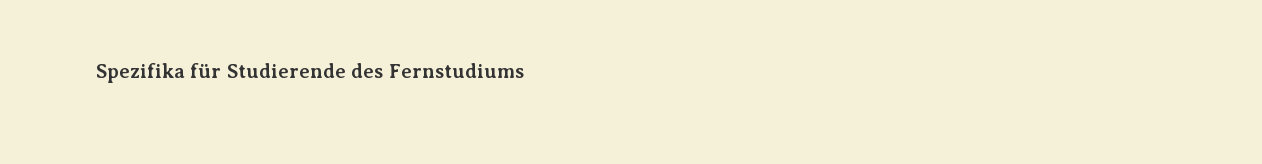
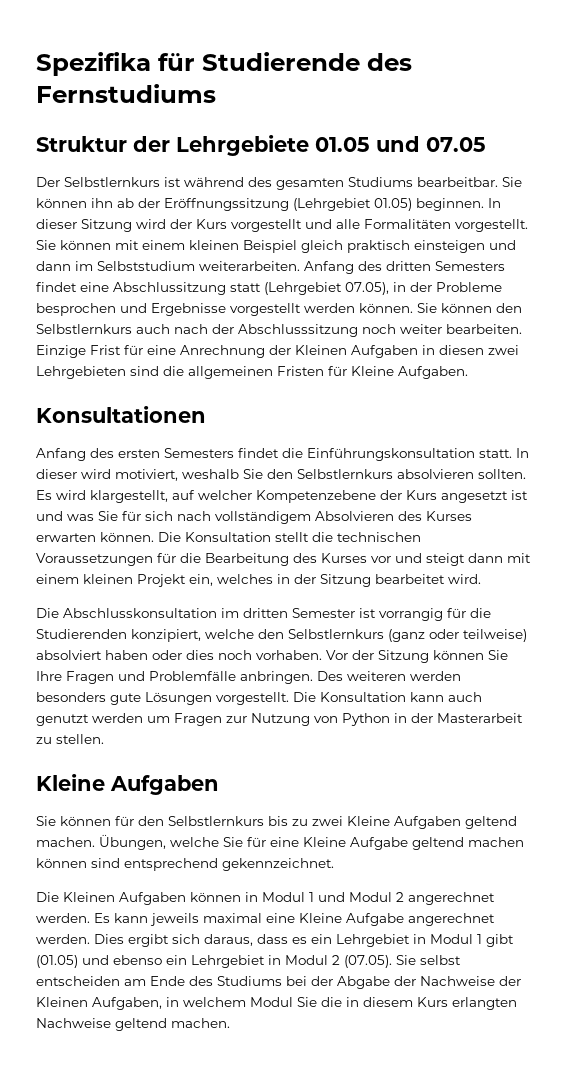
(524, 70) none -> [36,135,486,156] [36,177,522,190] [36,198,501,211] [36,219,528,232] [36,240,516,253] [36,261,505,274] [36,282,502,295] [36,303,522,316] [36,324,522,337] [36,345,519,358] [36,366,468,379] [36,406,206,423] [36,448,529,461] [36,469,526,481] [36,490,528,503] [36,511,472,524] [36,532,421,542] [36,553,531,566] [36,574,481,587] [36,608,491,621] [36,629,527,642] [36,650,508,663] [36,671,461,684] [36,692,482,705] [36,713,523,726] [36,734,104,744] [36,774,219,795] [36,816,517,829] [36,834,524,850] [36,858,334,871] [36,892,495,905] [36,913,495,926] [36,934,514,947] [36,955,461,968] [36,976,521,989] [36,997,517,1010] [36,1018,230,1031] // Struktur der Lehrgebiete 01.05 und 07.05 // Der Selbstlernkurs ist während des gesamten Studiums bearbeitbar. Sie können ihn ab der Eröffnungssitzung (Lehrgebiet 01.05) beginnen. In dieser Sitzung wird der Kurs vorgestellt und alle Formalitäten vorgestellt. Sie können mit einem kleinen Beispiel gleich praktisch einsteigen und dann im Selbststudium weiterarbeiten. Anfang des dritten Semesters findet eine Abschlussitzung statt (Lehrgebiet 07.05), in der Probleme besprochen und Ergebnisse vorgestellt werden können. Sie können den Selbstlernkurs auch nach der Abschlusssitzung noch weiter bearbeiten. Einzige Frist für eine Anrechnung der Kleinen Aufgaben in diesen zwei Lehrgebieten sind die allgemeinen Fristen für Kleine Aufgaben. // Konsultationen // Anfang des ersten Semesters findet die Einführungskonsultation statt. In dieser wird motiviert, weshalb Sie den Selbstlernkurs absolvieren sollten. Es wird klargestellt, auf welcher Kompetenzebene der Kurs angesetzt ist und was Sie für sich nach vollständigem Absolvieren des Kurses erwarten können. Die Konsultation stellt die technischen Voraussetzungen für die Bearbeitung des Kurses vor und steigt dann mit einem kleinen Projekt ein, welches in der Sitzung bearbeitet wird. // Die Abschlusskonsultation im dritten Semester ist vorrangig für die Studierenden konzipiert, welche den Selbstlernkurs (ganz oder teilweise) absolviert haben oder dies noch vorhaben. Vor der Sitzung können Sie Ihre Fragen und Problemfälle anbringen. Des weiteren werden besonders gute Lösungen vorgestellt. Die Konsultation kann auch genutzt werden um Fragen zur Nutzung von Python in der Masterarbeit zu stellen. // Kleine Aufgaben // Sie können für den Selbstlernkurs bis zu zwei Kleine Aufgaben geltend machen. Übungen, welche Sie für eine Kleine Aufgabe geltend machen können sind entsprechend gekennzeichnet. // Die Kleinen Aufgaben können in Modul 1 und Modul 2 angerechnet werden. Es kann jeweils maximal eine Kleine Aufgabe angerechnet werden. Dies ergibt sich daraus, dass es ein Lehrgebiet in Modul 1 gibt (01.05) und ebenso ein Lehrgebiet in Modul 2 (07.05). Sie selbst entscheiden am Ende des Studiums bei der Abgabe der Nachweise der Kleinen Aufgaben, in welchem Modul Sie die in diesem Kurs erlangten Nachweise geltend machen.

